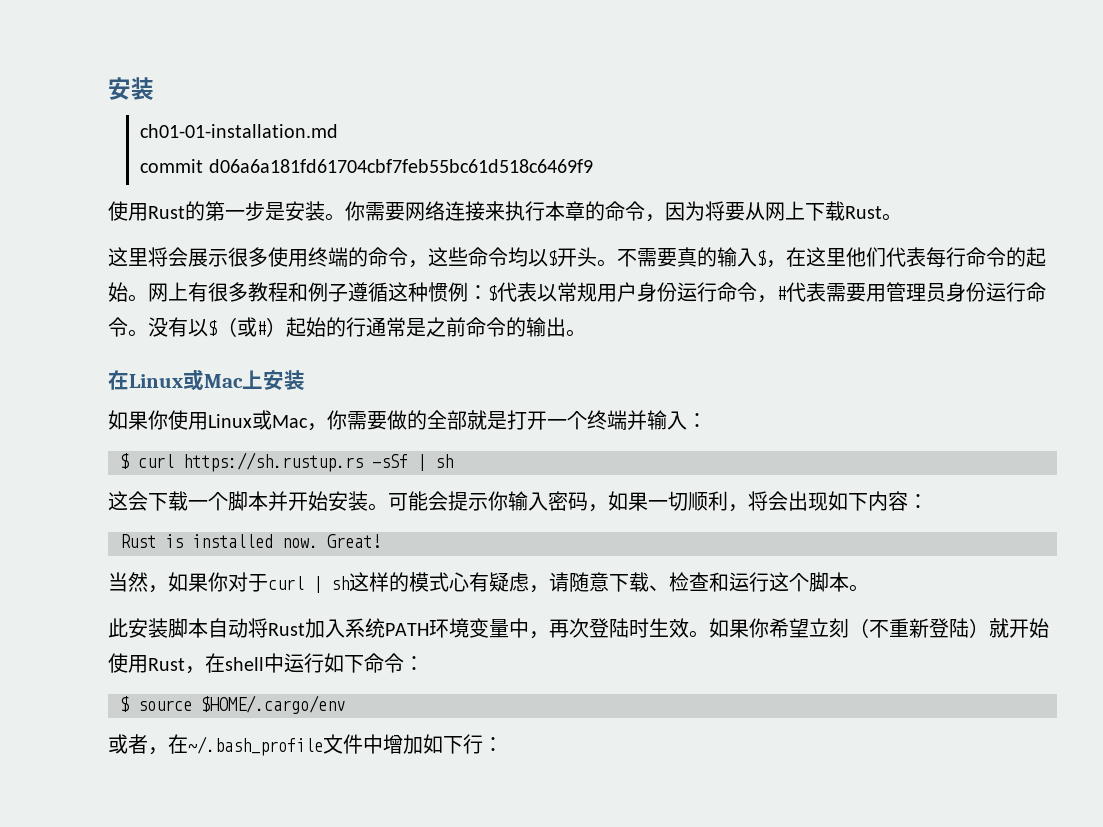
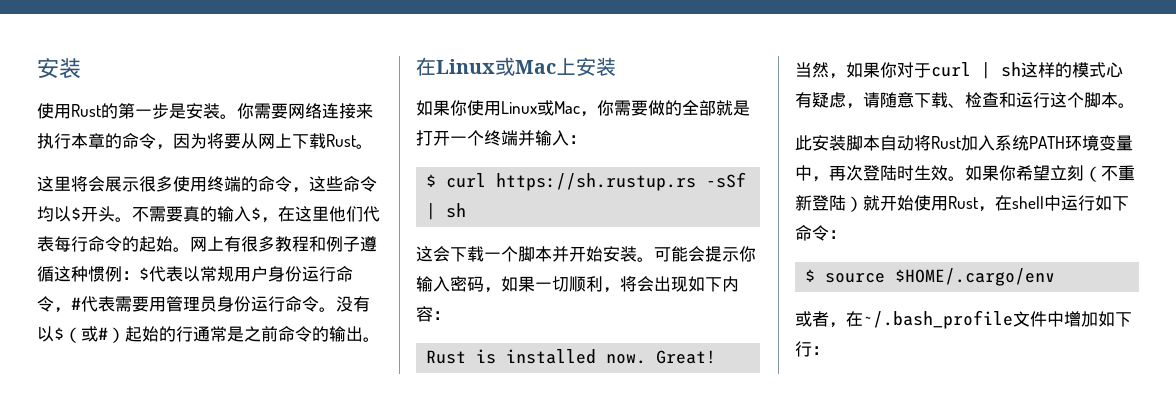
[108,77,154,100] [140,124,339,138] [140,159,593,173] 安装 // ch01-01-installation.md // commit d06a6a181fd61704cbf7feb55bc61d518c6469f9 -> [37,58,81,79] 安装

